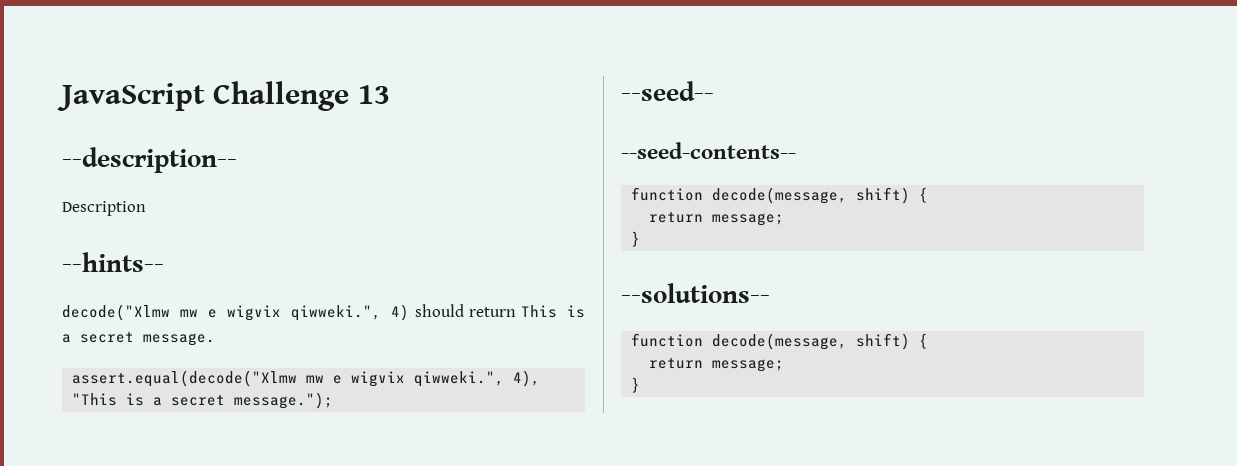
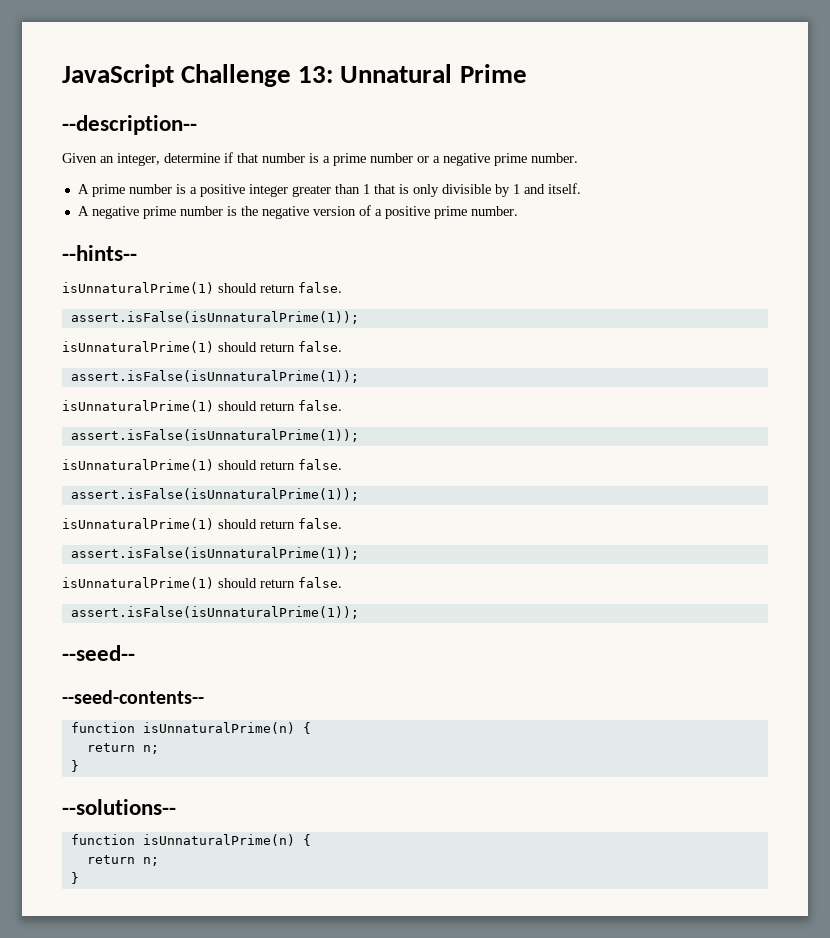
[357,85,390,104] [62,147,237,173] [62,201,146,216] [62,252,164,272] [62,304,585,321] [62,332,215,346] [72,370,541,387] [72,392,334,409] 13 // --description-- // Description // --hints-- // decode("Xlmw mw e wigvix qiwweki.", 4) should return This is a secret message. // assert.equal(decode("Xlmw mw e wigvix qiwweki.", 4), "This is a secret message."); -> [298,64,527,83] [62,115,197,135] [62,152,578,166] [77,183,581,197] [77,205,518,219] [62,245,137,261] [62,282,342,294] [70,311,359,324] [62,341,342,353] [70,370,359,383] [62,400,342,412] [70,429,359,442] [62,459,342,471] [70,488,359,501] [62,518,342,530] [70,547,359,560] [62,577,342,589] [70,606,359,619] 13: Unnatural Prime // --description-- // Given an integer, determine if that number is a prime number or a negative prime number. // A prime number is a positive integer greater than 1 that is only divisible by 1 and itself. // A negative prime number is the negative version of a positive prime number. // --hints-- // isUnnaturalPrime(1) should return false. // assert.isFalse(isUnnaturalPrime(1)); // isUnnaturalPrime(1) should return false. // assert.isFalse(isUnnaturalPrime(1)); // isUnnaturalPrime(1) should return false. // assert.isFalse(isUnnaturalPrime(1)); // isUnnaturalPrime(1) should return false. // assert.isFalse(isUnnaturalPrime(1)); // isUnnaturalPrime(1) should return false. // assert.isFalse(isUnnaturalPrime(1)); // isUnnaturalPrime(1) should return false. // assert.isFalse(isUnnaturalPrime(1));
[712,187,929,204] [649,212,785,226] decode(message, shift) { // return message; -> [142,722,311,734] [86,743,159,754] isUnnaturalPrime(n) { // return n;
[712,333,929,350] [649,358,785,372] decode(message, shift) { // return message; -> [142,834,311,846] [86,855,159,866] isUnnaturalPrime(n) { // return n;

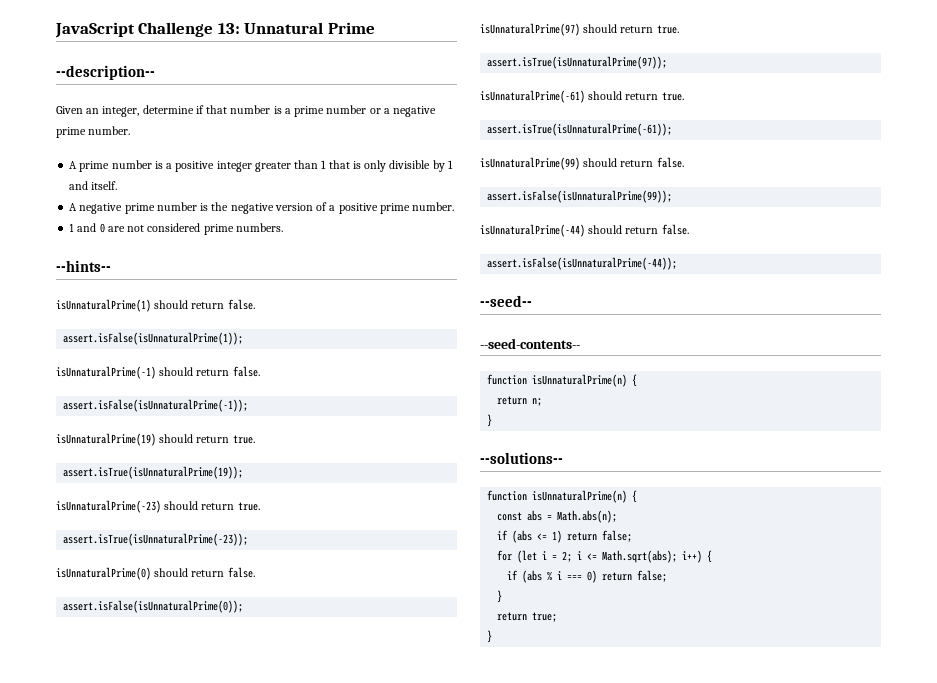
(518, 211) none -> [69,223,283,235] // 1 and 0 are not considered prime numbers.
[62,341,342,353] [70,370,359,383] [62,400,342,412] [70,429,359,442] [62,459,342,471] [70,488,359,501] [62,518,342,530] [70,547,359,560] [62,577,342,589] [70,606,359,619] isUnnaturalPrime(1) should return false. // assert.isFalse(isUnnaturalPrime(1)); // isUnnaturalPrime(1) should return false. // assert.isFalse(isUnnaturalPrime(1)); // isUnnaturalPrime(1) should return false. // assert.isFalse(isUnnaturalPrime(1)); // isUnnaturalPrime(1) should return false. // assert.isFalse(isUnnaturalPrime(1)); // isUnnaturalPrime(1) should return false. // assert.isFalse(isUnnaturalPrime(1)); -> [56,366,260,379] [63,399,249,412] [56,433,255,446] [63,466,244,479] [56,500,260,513] [63,533,249,546] [56,567,255,580] [63,600,244,613] [480,23,679,36] [487,56,668,69] [480,90,684,103] [487,123,673,136] [480,157,684,170] [487,190,673,203] [480,224,689,237] [487,257,678,270] isUnnaturalPrime(-1) should return false. // assert.isFalse(isUnnaturalPrime(-1)); // isUnnaturalPrime(19) should return true. // assert.isTrue(isUnnaturalPrime(19)); // isUnnaturalPrime(-23) should return true. // assert.isTrue(isUnnaturalPrime(-23)); // isUnnaturalPrime(0) should return false. // assert.isFalse(isUnnaturalPrime(0)); // isUnnaturalPrime(97) should return true. // assert.isTrue(isUnnaturalPrime(97)); // isUnnaturalPrime(-61) should return true. // assert.isTrue(isUnnaturalPrime(-61)); // isUnnaturalPrime(99) should return false. // assert.isFalse(isUnnaturalPrime(99)); // isUnnaturalPrime(-44) should return false. // assert.isFalse(isUnnaturalPrime(-44));
[86,855,159,866] return n; -> [497,510,618,523] [497,530,633,543] [497,550,713,563] [507,570,668,583] [497,590,503,603] [497,612,558,622] const abs = Math.abs(n); // if (abs <= 1) return false; // for (let i = 2; i <= Math.sqrt(abs); i++) { // if (abs % i === 0) return false; // } // return true;

